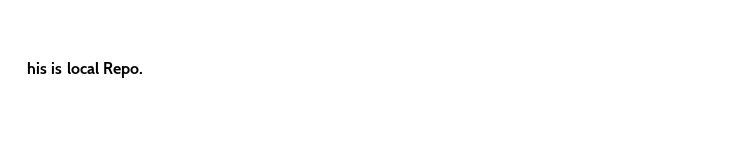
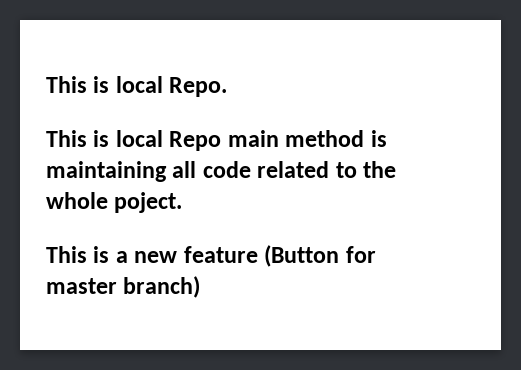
[27,62,47,74] his -> [46,76,87,93] This
(143, 70) none -> [46,130,387,151] [46,161,397,182] [46,192,183,213] [46,245,376,267] [46,276,201,298] // This is local Repo main method is maintaining all code related to the whole poject. // This is a new feature (Button for master branch)

